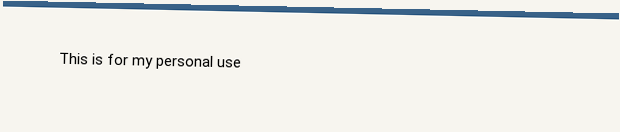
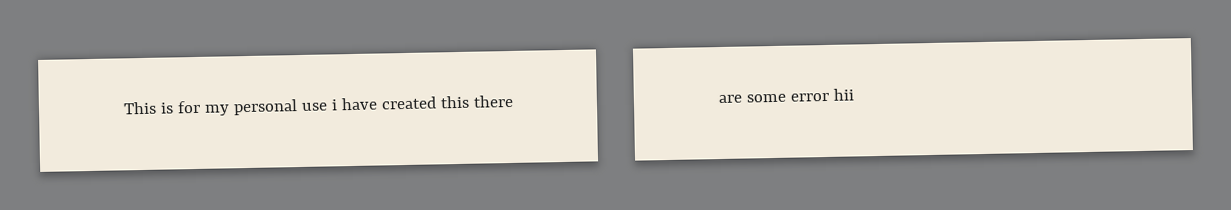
(243, 63) none -> [330,88,854,111] i have created this there are some error hii

